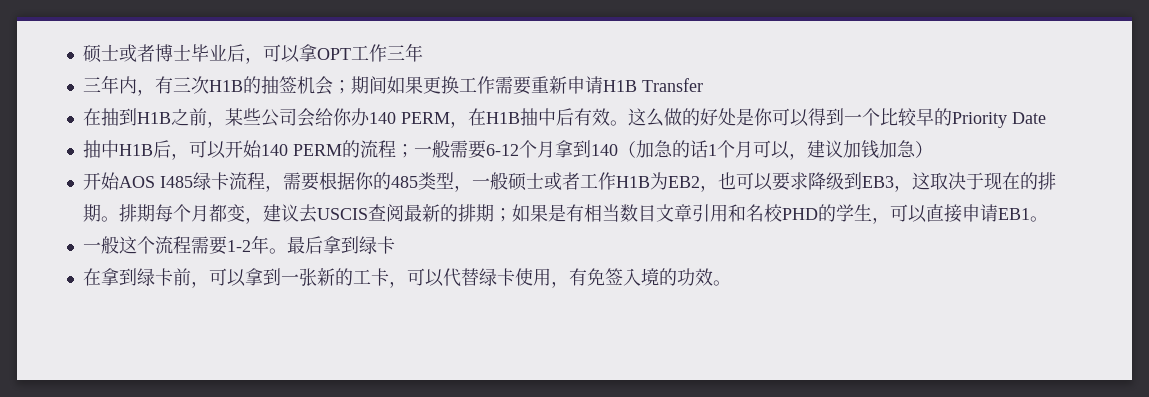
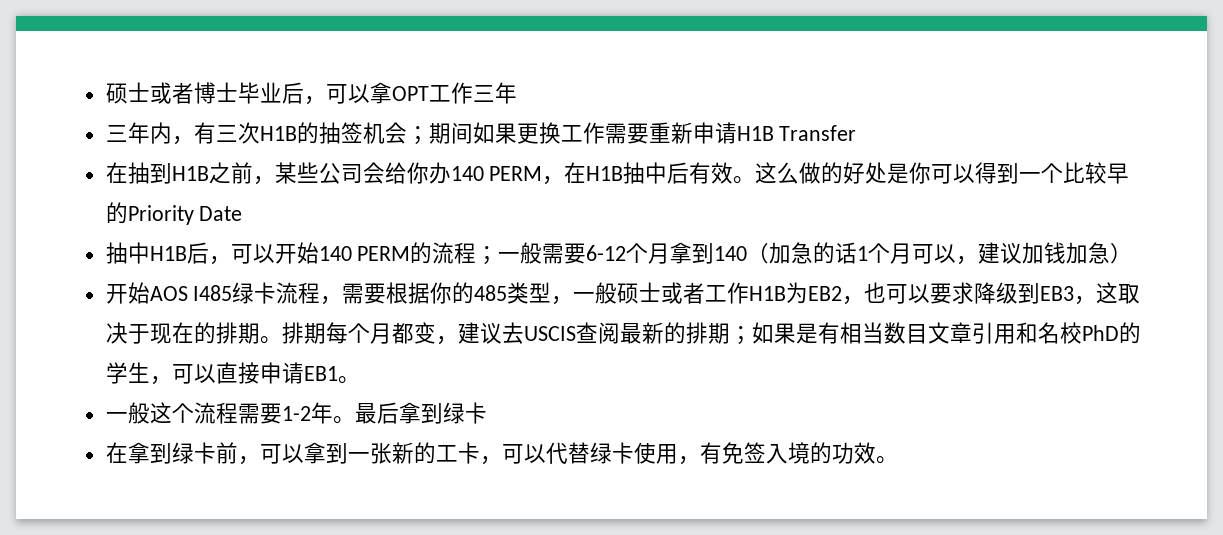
[781,208,818,220] PHD -> [1081,325,1119,341] PhD

